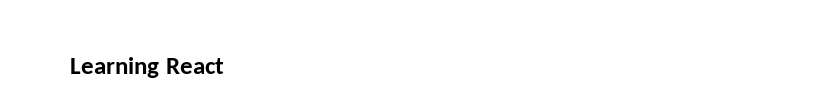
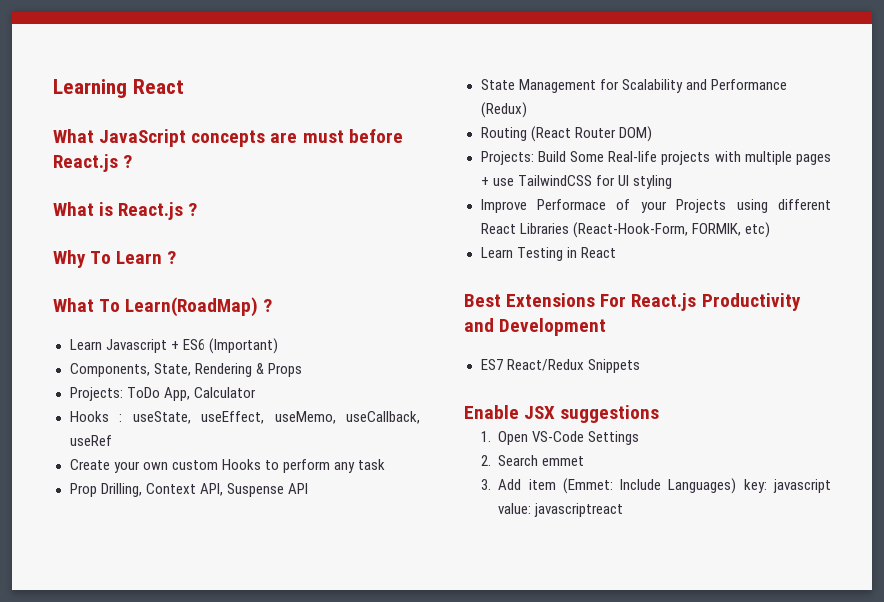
(224, 66) none -> [53,129,403,147] [53,154,133,172] [53,202,198,220] [53,250,177,268] [53,297,273,317] [69,338,278,354] [69,363,302,377] [69,387,256,401] [69,411,420,424] [69,435,112,446] [69,459,385,473] [69,483,308,497] [480,79,787,93] [480,102,527,118] [480,126,652,142] [480,151,831,165] [480,175,672,189] [480,199,831,213] [480,222,770,238] [480,247,616,261] [464,293,801,311] [464,318,607,336] [480,359,640,373] [464,405,660,423] [480,431,640,445] [480,455,585,466] [480,478,831,494] [498,503,624,517] // What JavaScript concepts are must before React.js ? // What is React.js ? // Why To Learn ? // What To Learn(RoadMap) ? // Learn Javascript + ES6 (Important) // Components, State, Rendering & Props // Projects: ToDo App, Calculator // Hooks : useState, useEffect, useMemo, useCallback, useRef // Create your own custom Hooks to perform any task // Prop Drilling, Context API, Suspense API // State Management for Scalability and Performance (Redux) // Routing (React Router DOM) // Projects: Build Some Real-life projects with multiple pages + use TailwindCSS for UI styling // Improve Performace of your Projects using different React Libraries (React-Hook-Form, FORMIK, etc) // Learn Testing in React // Best Extensions For React.js Productivity and Development // ES7 React/Redux Snippets // Enable JSX suggestions // 1. Open VS-Code Settings // 2. Search emmet // 3. Add item (Emmet: Include Languages) key: javascript value: javascriptreact

